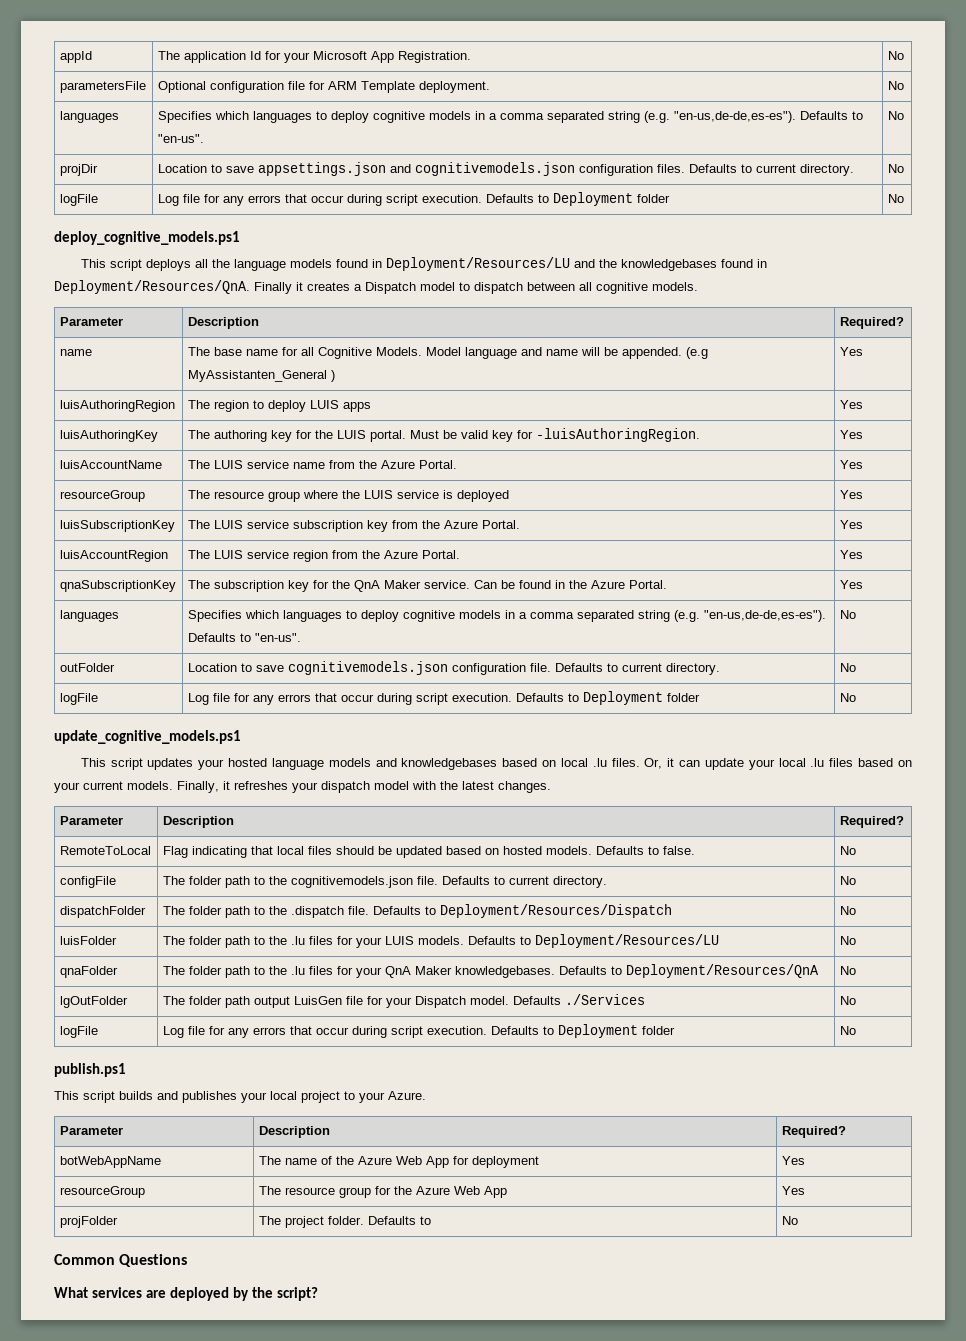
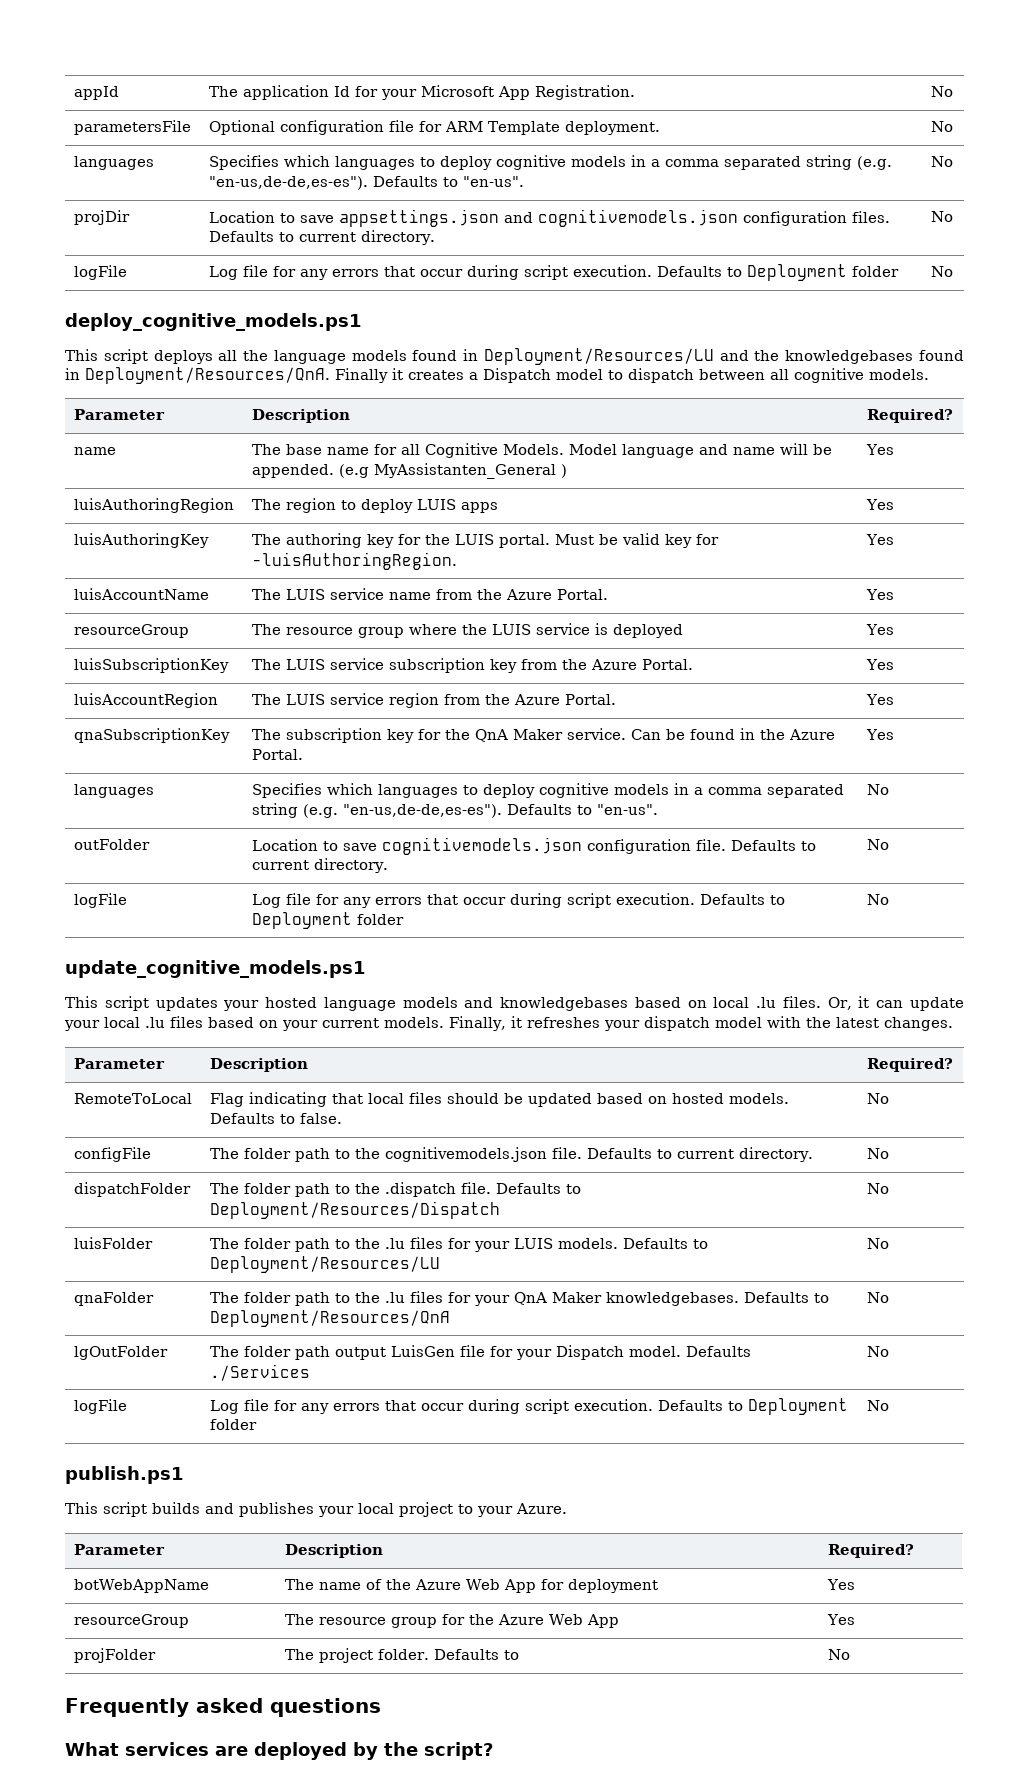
[54,1254,188,1267] Common Questions -> [65,1698,381,1717] Frequently asked questions

